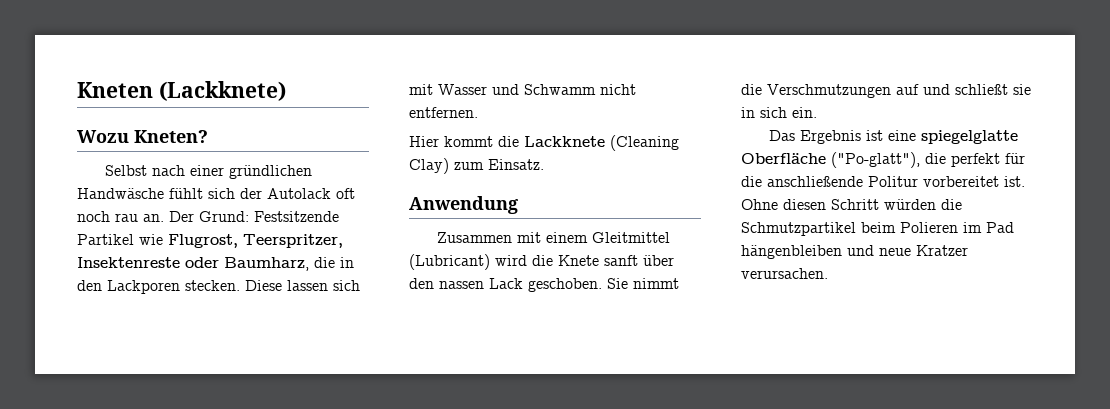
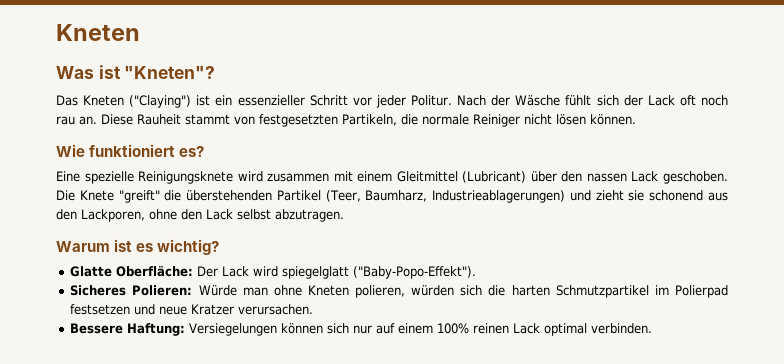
[77,81,286,101] [77,130,208,143] [104,165,312,179] [77,188,164,199] Kneten (Lackknete) // Wozu Kneten? // Selbst nach einer gründlichen Handwäsche -> [56,24,140,41] [56,65,216,79] [56,95,561,108] Kneten // Was ist "Kneten"? // Das Kneten ("Claying") ist ein essenzieller Schritt vor jeder Politur. Nach der Wäsche
[267,188,331,199] Autolack -> [647,95,675,106] Lack
[169,211,339,222] [77,234,343,248] [77,257,354,271] [77,280,360,294] [409,84,636,95] [409,107,478,118] [409,135,679,151] [409,158,544,174] [409,196,518,214] [436,232,670,243] [409,254,638,270] Der Grund: Festsitzende Partikel wie Flugrost, Teerspritzer, Insektenreste oder Baumharz, die in den Lackporen stecken. Diese lassen sich mit Wasser und Schwamm nicht entfernen. // Hier kommt die Lackknete (Cleaning Clay) zum Einsatz. // Anwendung // Zusammen mit einem Gleitmittel (Lubricant) wird die Knete sanft -> [101,114,636,127] [56,144,205,157] [56,171,527,184] Diese Rauheit stammt von festgesetzten Partikeln, die normale Reiniger nicht lösen können. // Wie funktioniert es? // Eine spezielle Reinigungsknete wird zusammen mit einem Gleitmittel (Lubricant)
[607,278,679,289] [741,84,1031,98] [741,107,817,118] [768,130,1018,144] [741,152,1025,168] [741,176,1025,187] [741,199,962,210] [741,222,1014,236] [741,245,968,259] [741,268,828,279] Sie nimmt die Verschmutzungen auf und schließt sie in sich ein. // Das Ergebnis ist eine spiegelglatte Oberfläche ("Po-glatt"), die perfekt für die anschließende Politur vorbereitet ist. Ohne diesen Schritt würden die Schmutzpartikel beim Polieren im Pad hängenbleiben und neue Kratzer verursachen. -> [56,190,729,203] [56,209,344,222] [56,239,220,255] [70,265,477,279] [70,285,729,298] [70,304,314,315] [70,323,653,336] Die Knete "greift" die überstehenden Partikel (Teer, Baumharz, Industrieablagerungen) und zieht sie schonend aus den Lackporen, ohne den Lack selbst abzutragen. // Warum ist es wichtig? // Glatte Oberfläche: Der Lack wird spiegelglatt ("Baby-Popo-Effekt"). // Sicheres Polieren: Würde man ohne Kneten polieren, würden sich die harten Schmutzpartikel im Polierpad festsetzen und neue Kratzer verursachen. // Bessere Haftung: Versiegelungen können sich nur auf einem 100% reinen Lack optimal verbinden.

